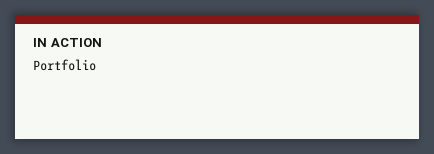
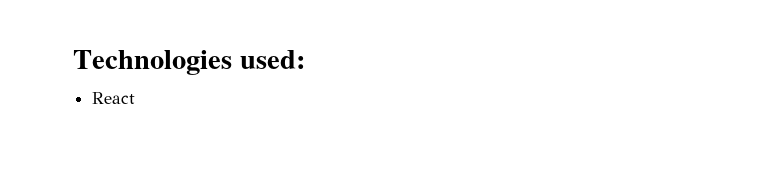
[33,38,102,47] [33,59,96,71] IN ACTION // Portfolio -> [73,50,305,75] [92,92,136,104] Technologies used: // React

